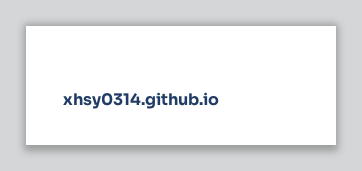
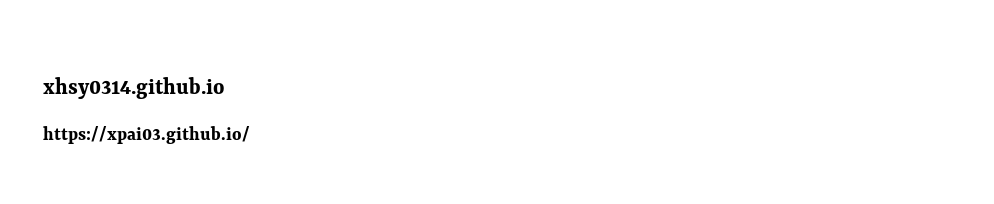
(219, 100) none -> [43,126,250,144] // https://xpai03.github.io/

